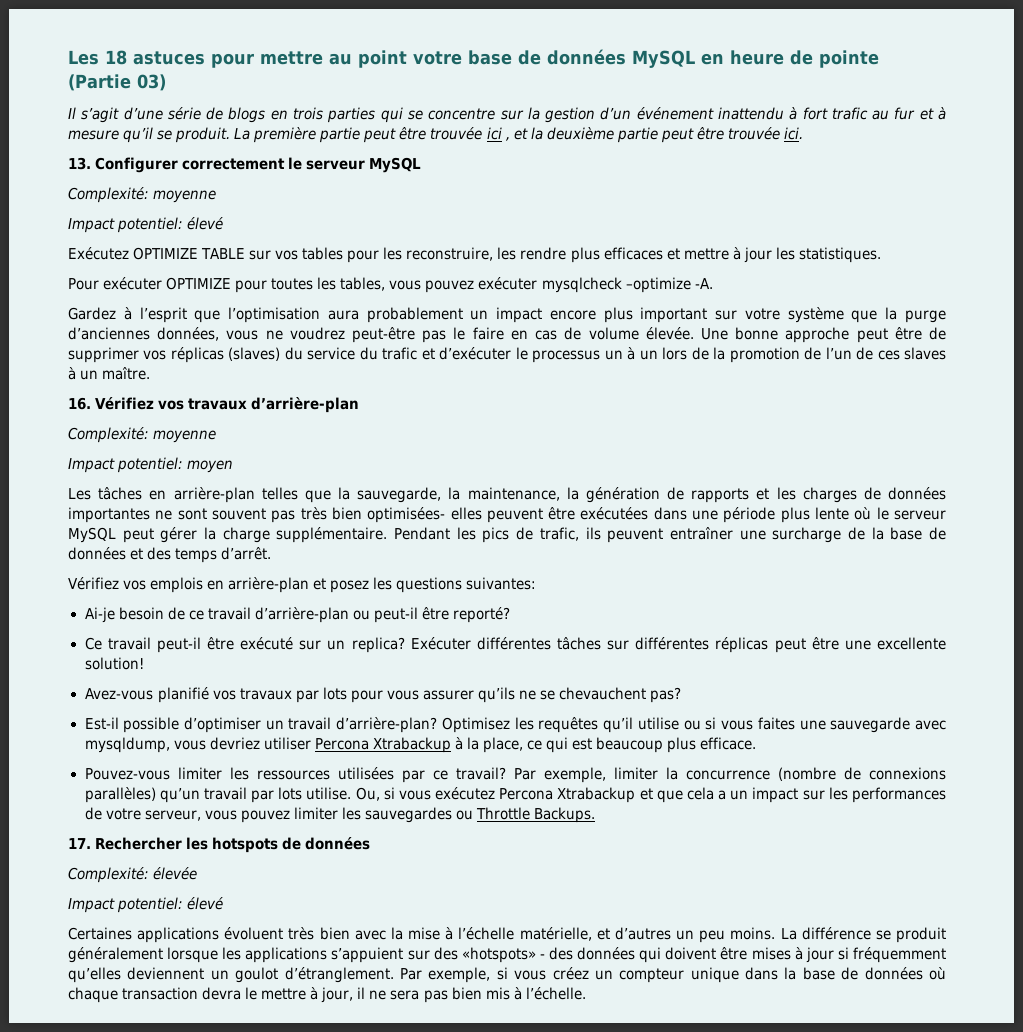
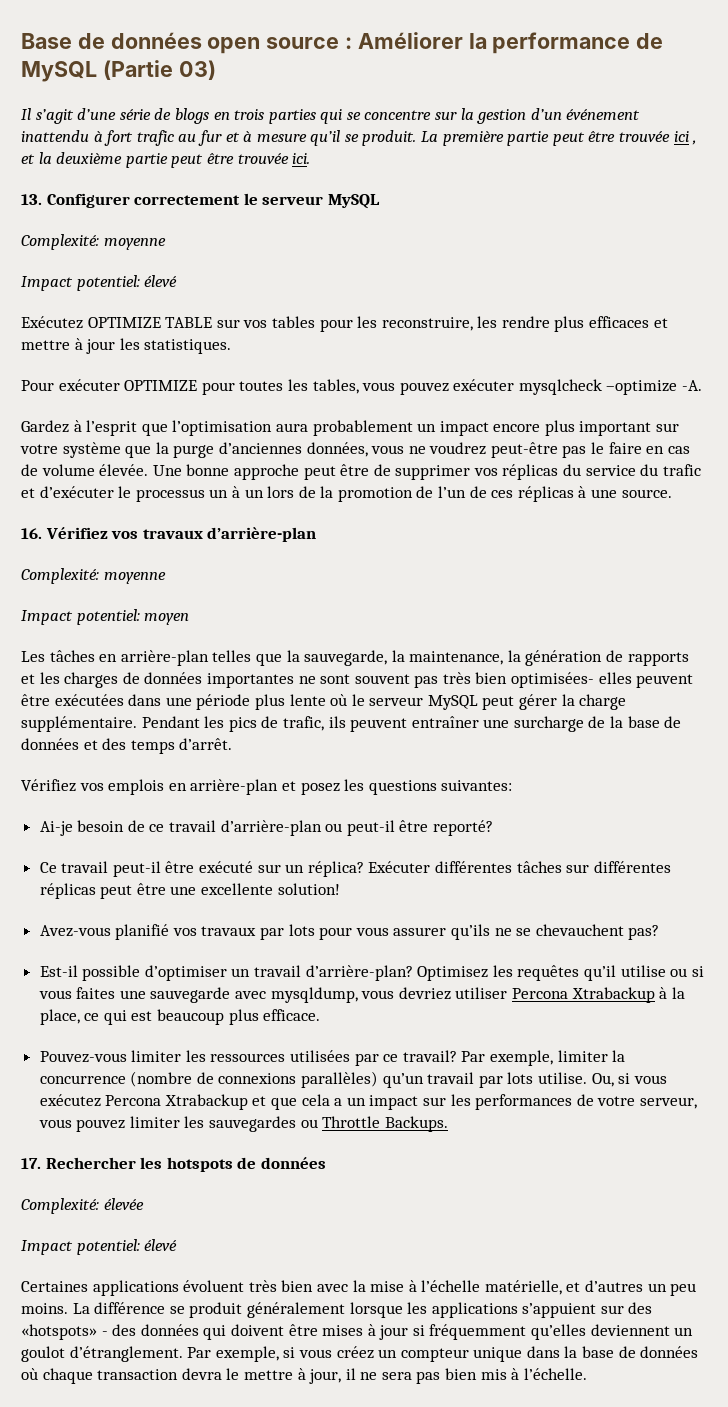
[68,49,879,68] Les 18 astuces pour mettre au point votre base de données MySQL en heure de pointe -> [21,32,664,54] [21,61,97,82] Base de données open source : Améliorer la performance de MySQL
[228,347,281,361] (slaves) -> (559, 472) none
[904,347,947,360] [68,367,151,380] slaves à un maître. -> [517,486,672,502] réplicas à une source.
[351,637,405,653] replica? -> [307,861,364,877] réplica?

